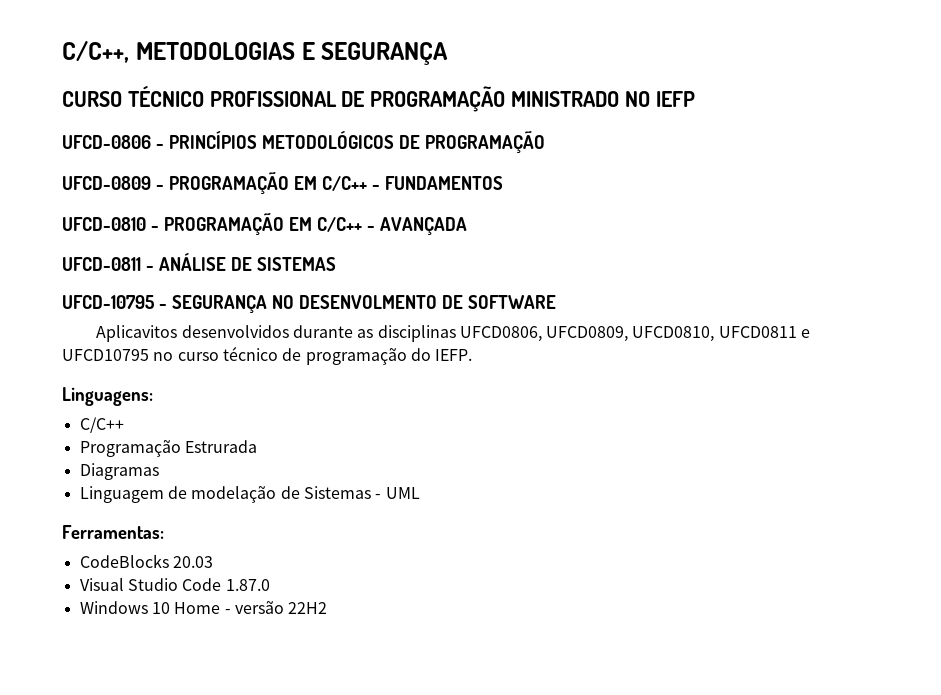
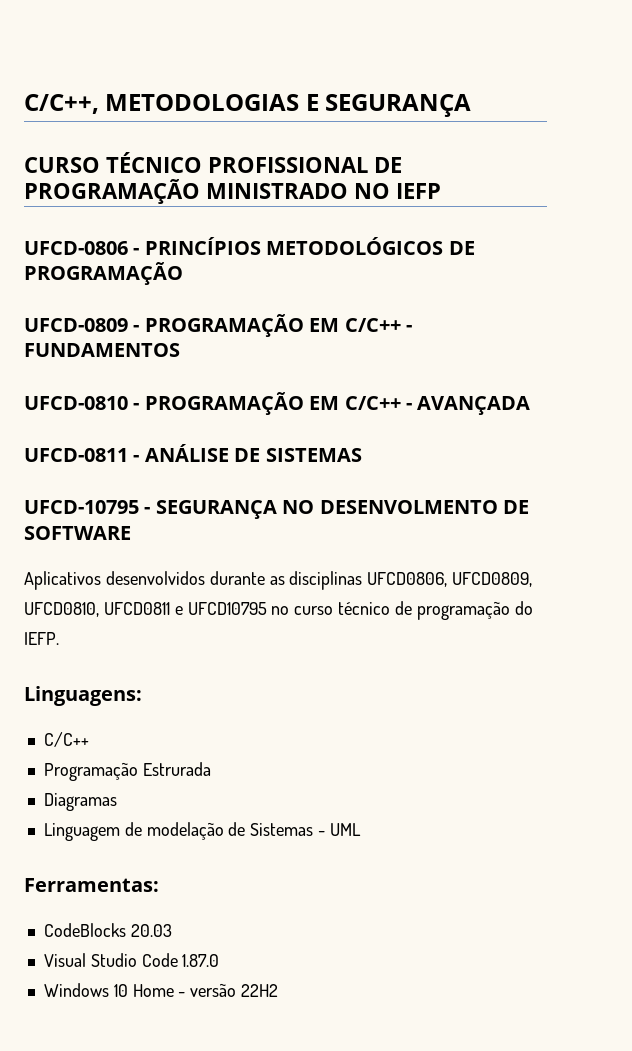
[96,325,178,342] Aplicavitos -> [24,571,101,590] Aplicativos

